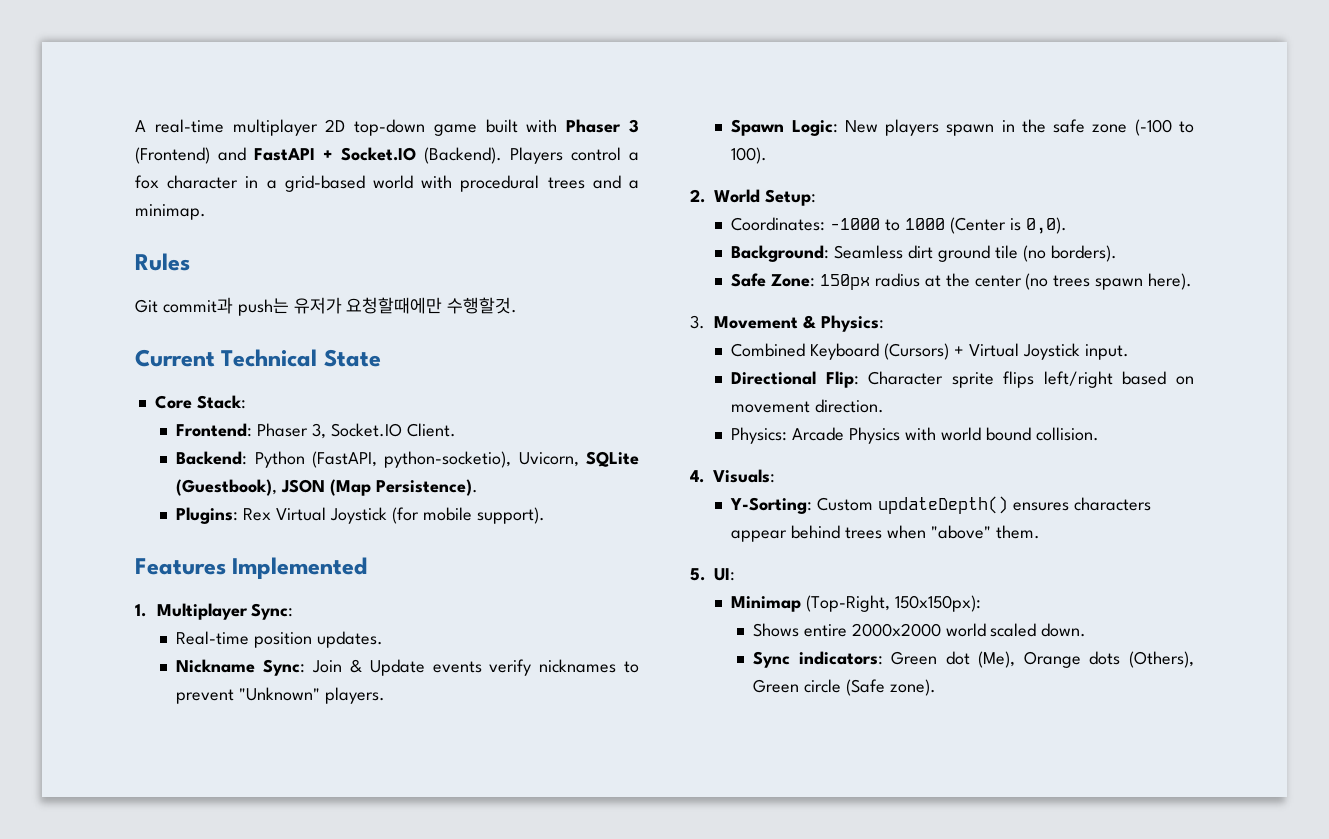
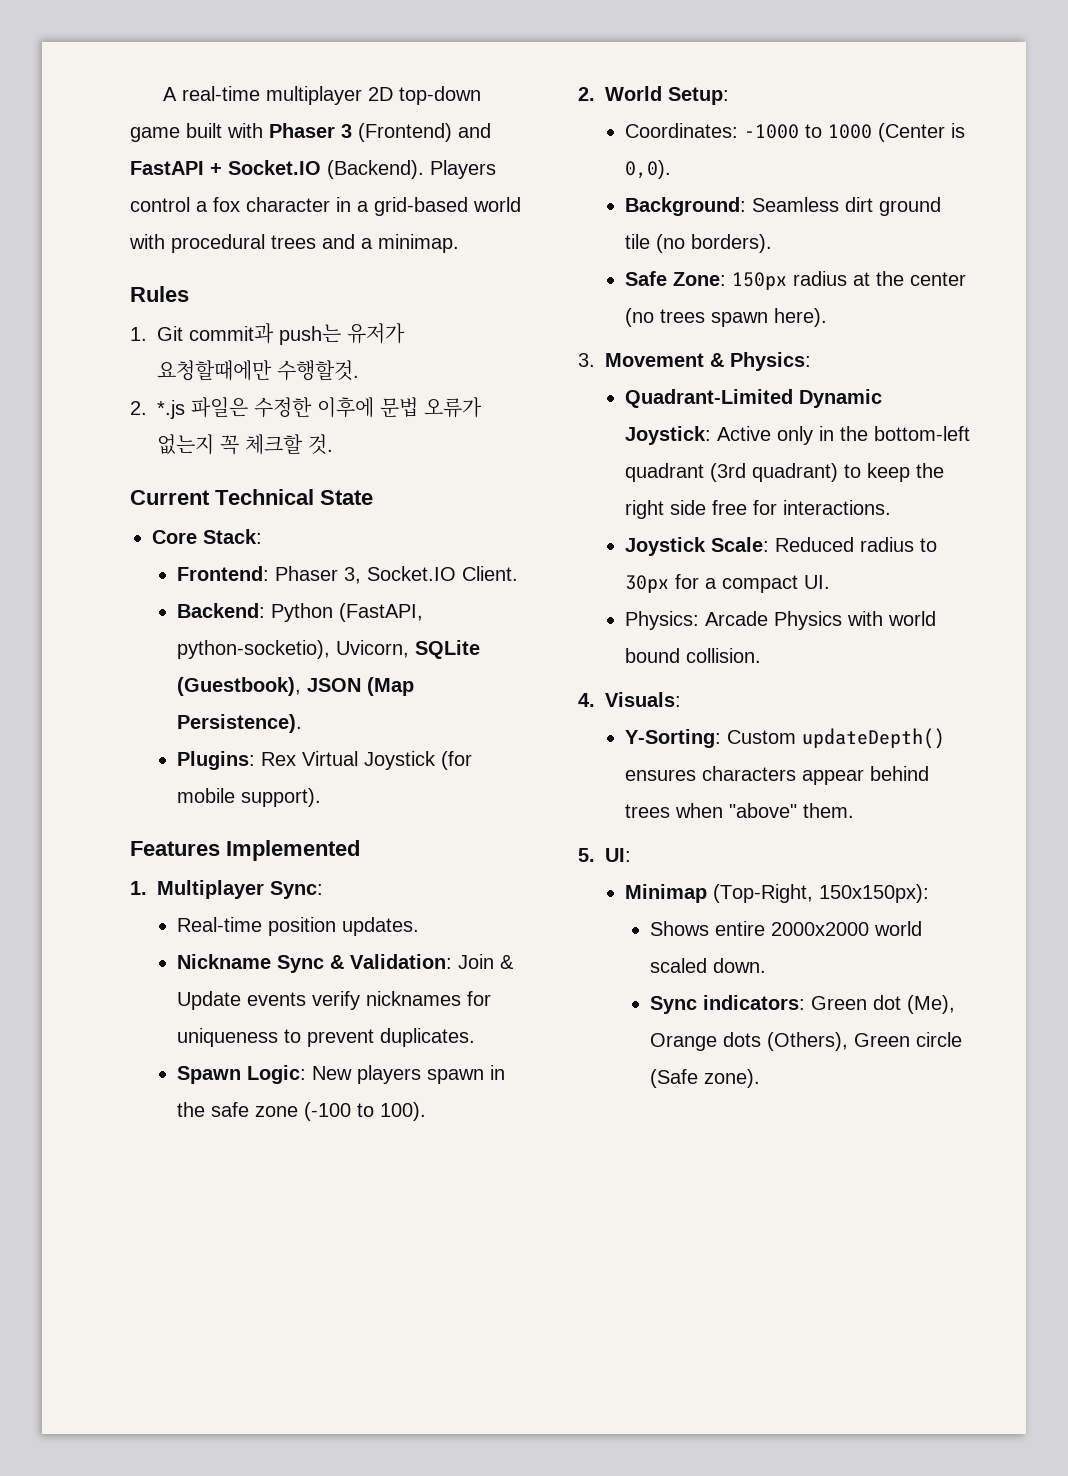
(190, 262) none -> [130,327,147,341] 1.
(518, 305) none -> [130,397,482,419] [157,434,333,455] // 2. *.js 파일은 수정한 이후에 문법 오류가 없는지 꼭 체크할 것.
[263,659,306,676] Sync: -> [276,954,452,973] Sync & Validation:
[624,661,639,673] [176,687,386,704] to prevent "Unknown" players. -> [466,991,491,1006] [176,1028,475,1047] for uniqueness to prevent duplicates.
[731,343,1129,360] [731,371,1194,388] [731,399,885,413] Combined Keyboard (Cursors) + Virtual Joystick input. // Directional Flip: Character sprite flips left/right based on movement direction. -> [624,389,882,408] [624,426,970,445] [624,463,944,482] [624,500,891,519] [624,537,937,556] [624,574,830,593] Quadrant-Limited Dynamic Joystick: Active only in the bottom-left quadrant (3rd quadrant) to keep the right side free for interactions. // Joystick Scale: Reduced radius to 30px for a compact UI.

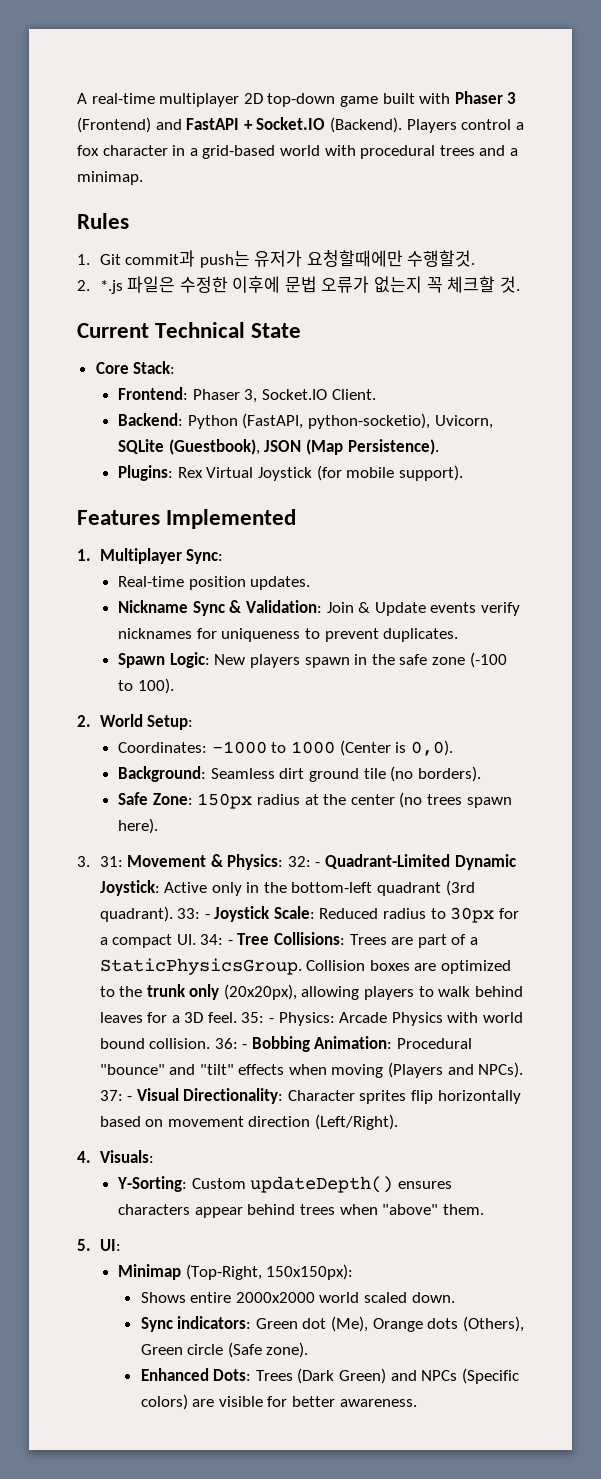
(595, 360) none -> [99,856,123,867] 31:
(811, 361) // -> [287,856,321,867] 32: -
[751,463,944,482] [624,500,891,519] quadrant) to keep the right side free for interactions. // -> [99,906,210,922] quadrant). 33: -
(830, 582) // -> [200,932,478,948] [99,958,511,975] [99,984,523,1000] [99,1012,275,1023] 34: - Tree Collisions: Trees are part of a StaticPhysicsGroup. Collision boxes are optimized to the trunk only (20x20px), allowing players to walk behind leaves for a 3D feel. 35: -
(761, 655) none -> [214,1036,473,1052] [99,1062,524,1078] [99,1088,521,1104] [99,1114,398,1130] 36: - Bobbing Animation: Procedural "bounce" and "tilt" effects when moving (Players and NPCs). 37: - Visual Directionality: Character sprites flip horizontally based on movement direction (Left/Right).
(760, 1078) none -> [140,1368,519,1384] [140,1394,417,1410] // Enhanced Dots: Trees (Dark Green) and NPCs (Specific colors) are visible for better awareness.

